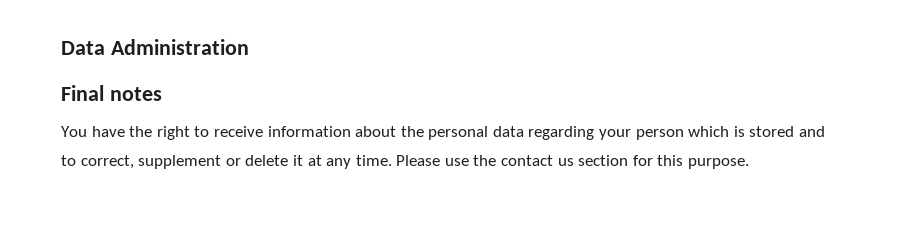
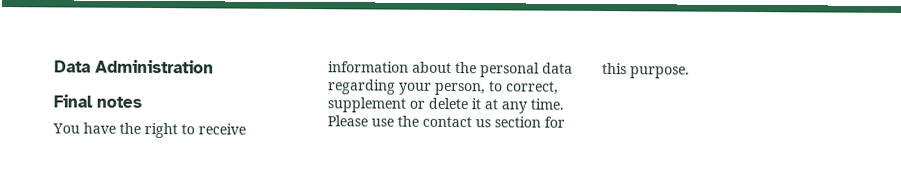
[635,126,826,140] person which is stored and -> [435,82,486,96] person,

